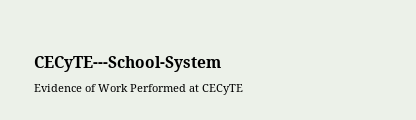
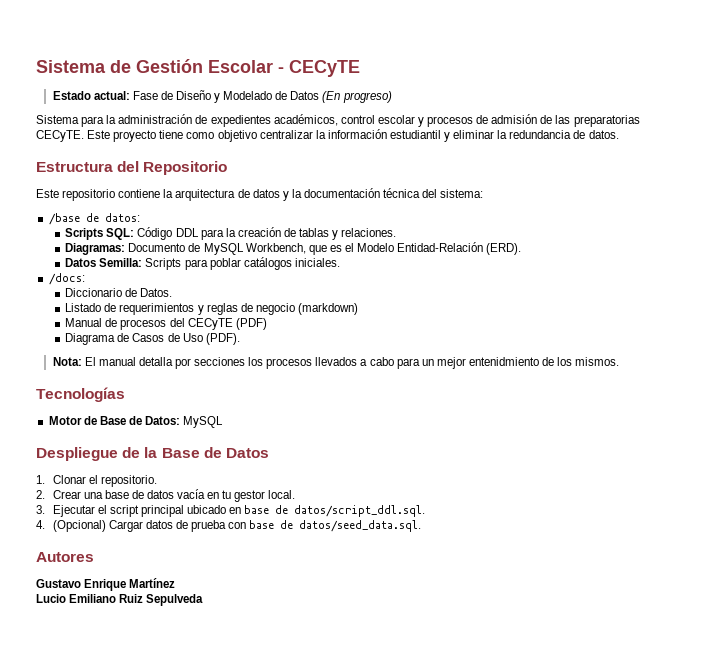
[34,56,221,72] [34,84,243,95] CECyTE---School-System // Evidence of Work Performed at CECyTE -> [36,59,360,77] [52,90,392,103] [36,114,640,127] [36,129,619,142] [36,161,228,175] [36,188,484,201] [48,213,140,225] [65,227,397,240] [65,242,522,255] [65,257,340,270] [48,273,85,285] [65,288,173,297] [65,303,358,315] [65,318,267,330] [65,333,240,345] [52,357,620,369] [36,387,125,402] [48,416,224,428] [36,447,269,461] [36,475,157,487] [36,489,296,502] [36,505,426,517] [36,520,422,532] [36,552,94,562] [36,578,176,591] [36,594,204,606] Sistema de Gestión Escolar - CECyTE // Estado actual: Fase de Diseño y Modelado de Datos (En progreso) // Sistema para la administración de expedientes académicos, control escolar y procesos de admisión de las preparatorias CECyTE. Este proyecto tiene como objetivo centralizar la información estudiantil y eliminar la redundancia de datos. // Estructura del Repositorio // Este repositorio contiene la arquitectura de datos y la documentación técnica del sistema: // /base de datos: // Scripts SQL: Código DDL para la creación de tablas y relaciones. // Diagramas: Documento de MySQL Workbench, que es el Modelo Entidad-Relación (ERD). // Datos Semilla: Scripts para poblar catálogos iniciales. // /docs: // Diccionario de Datos. // Listado de requerimientos y reglas de negocio (markdown) // Manual de procesos del CECyTE (PDF) // Diagrama de Casos de Uso (PDF). // Nota: El manual detalla por secciones los procesos llevados a cabo para un mejor entenidmiento de los mismos. // Tecnologías // Motor de Base de Datos: MySQL // Despliegue de la Base de Datos // 1. Clonar el repositorio. // 2. Crear una base de datos vacía en tu gestor local. // 3. Ejecutar el script principal ubicado en base de datos/script_ddl.sql. // 4. (Opcional) Cargar datos de prueba con base de datos/seed_data.sql. // Autores // Gustavo Enrique Martínez // Lucio Emiliano Ruiz Sepulveda

